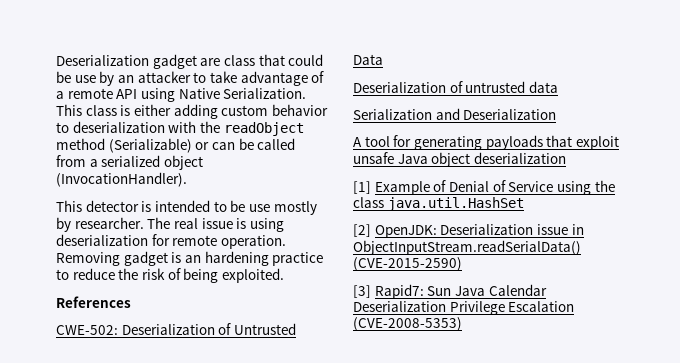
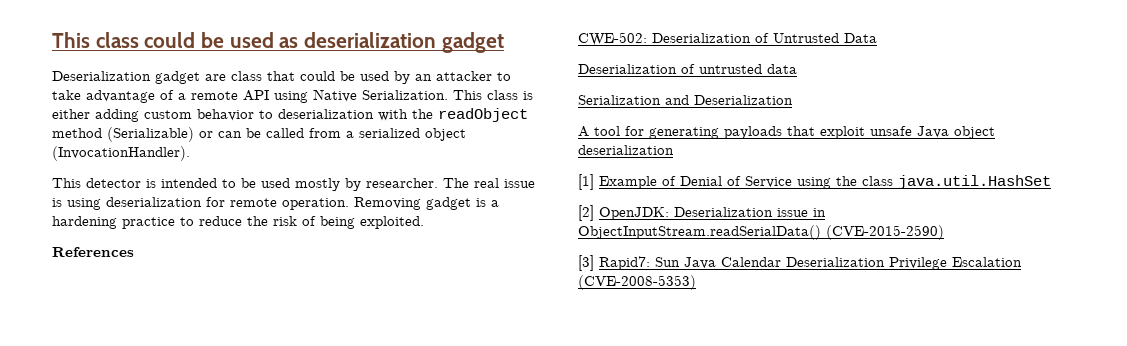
(56, 60) none -> [52,32,504,53] This class could be used as deserialization gadget //
[74,75,96,83] use -> [360,71,389,81] used
[248,204,270,212] use -> [261,178,290,188] used
[184,255,201,263] an -> [491,200,499,207] a

